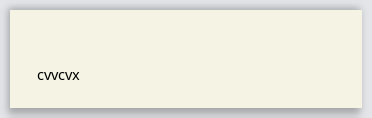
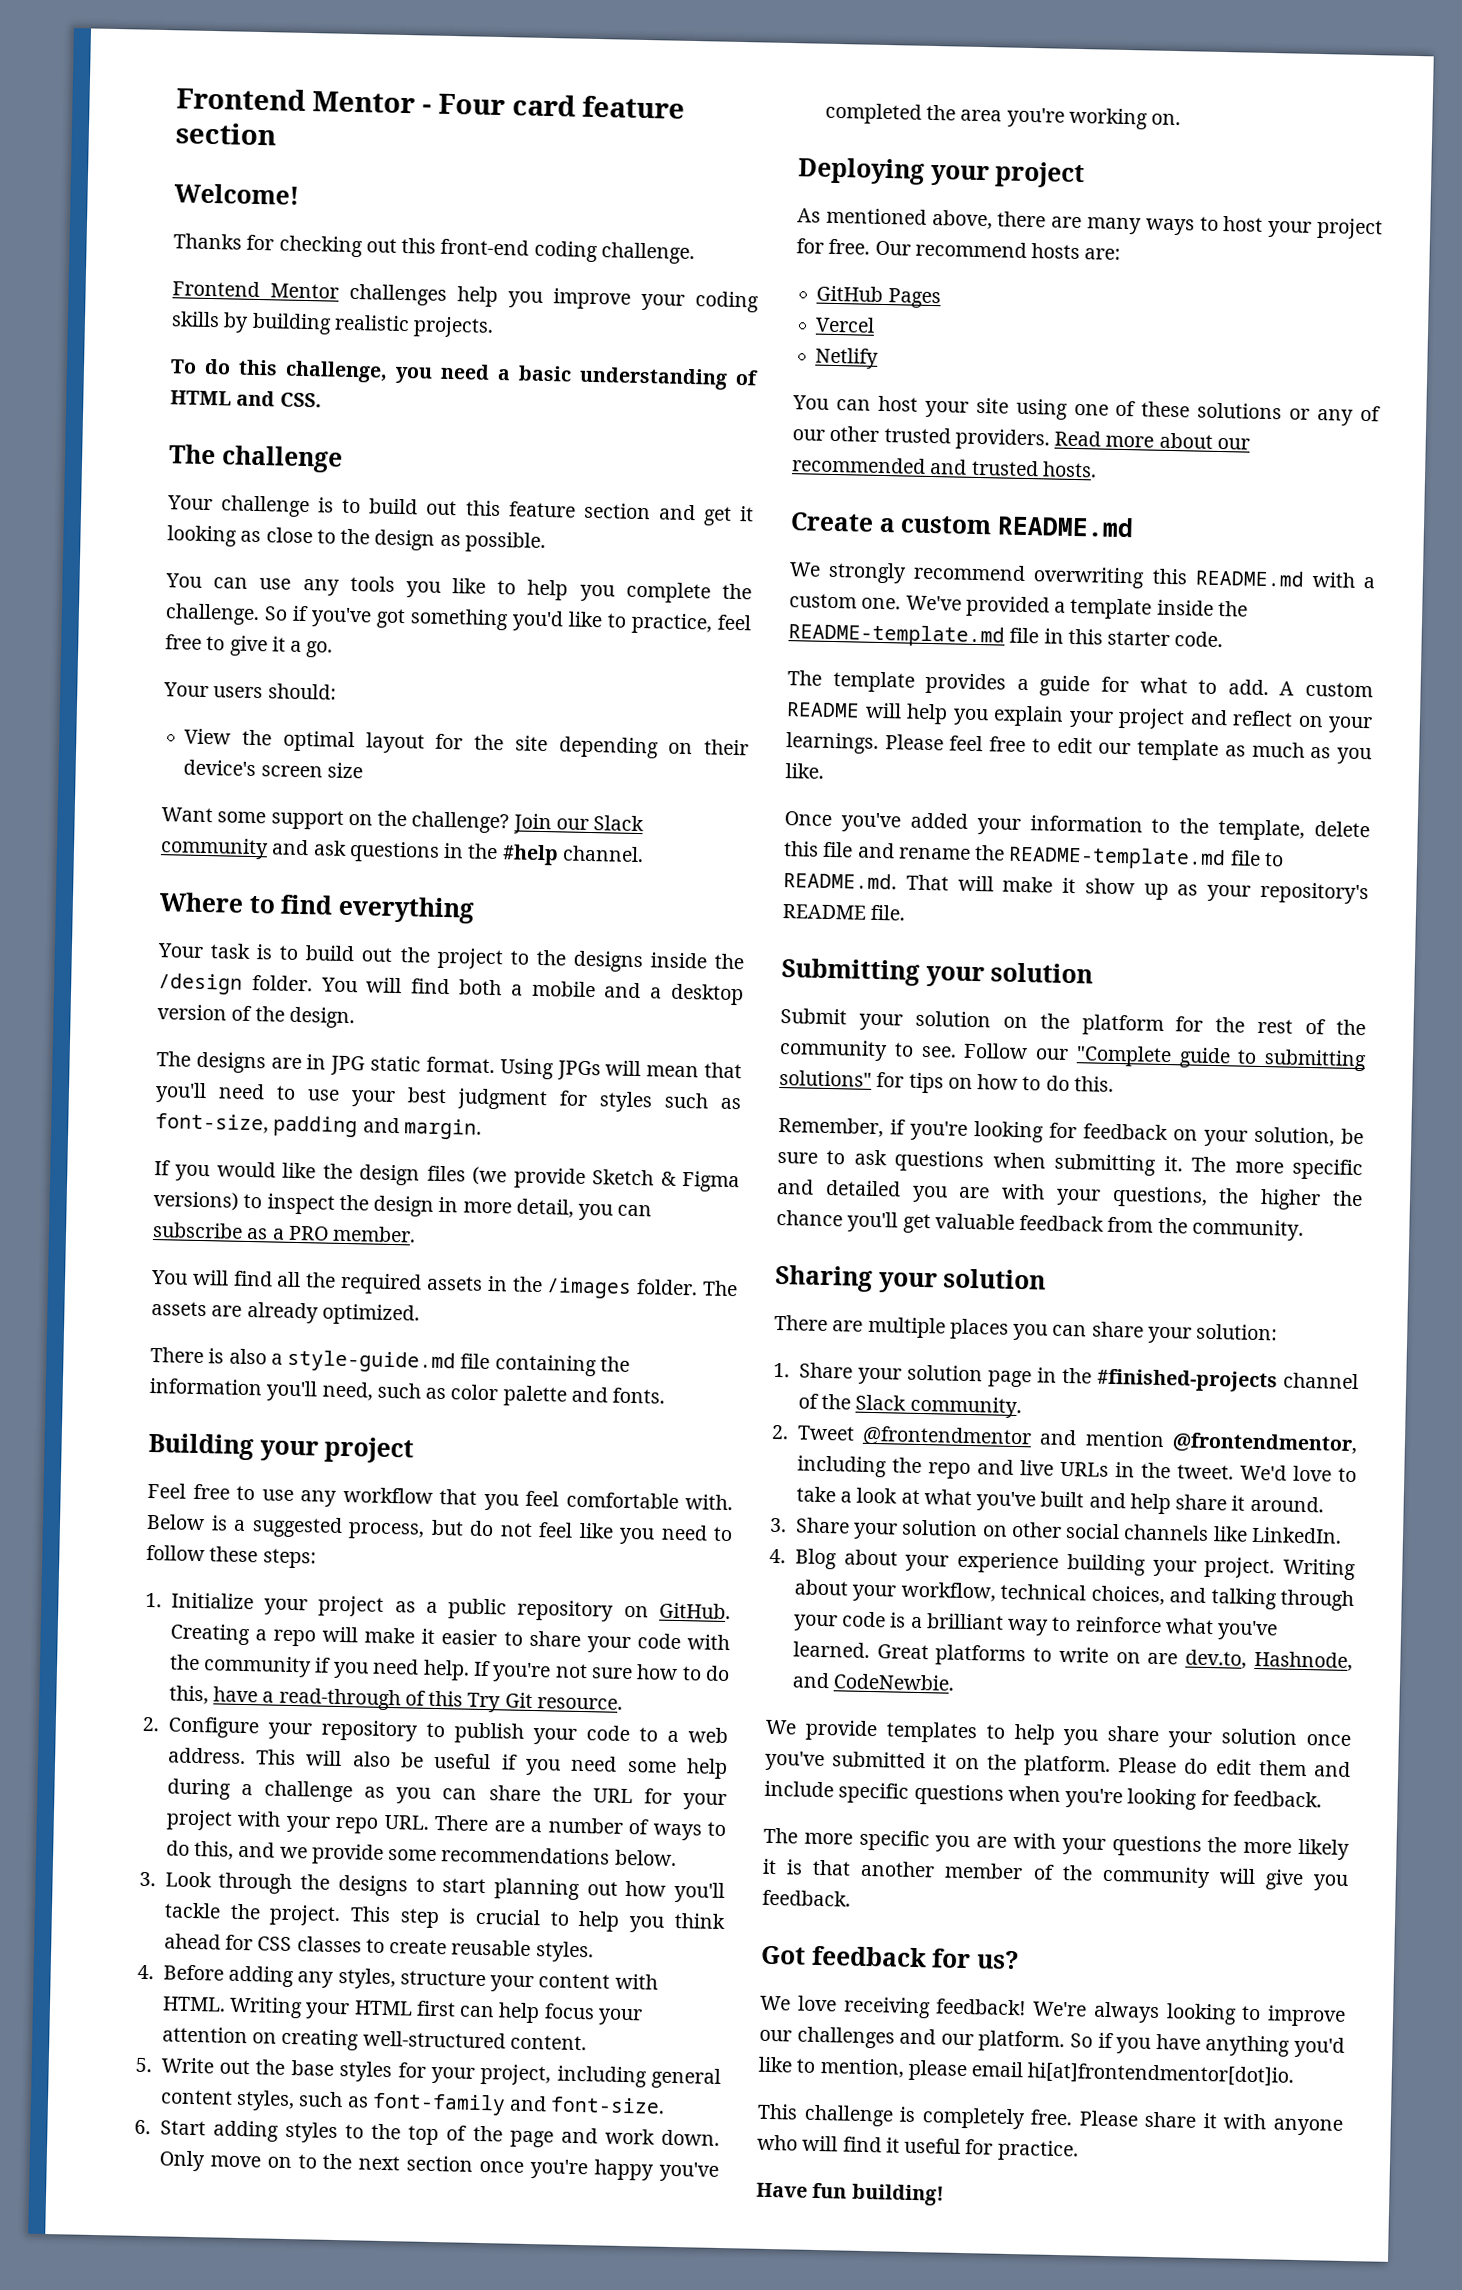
[37,72,80,80] cvvcvx -> [176,87,686,119] [175,122,277,146] [174,183,299,205] [173,233,695,265] [172,280,759,313] [171,311,495,338] [170,358,759,390] [170,390,322,408] [169,444,343,473] [167,495,755,526] [167,525,546,554] [165,573,752,604] [165,603,752,635] [165,634,334,658] [163,682,337,700] [184,728,749,759] [183,759,363,779] [161,807,645,835] [160,837,644,866] [159,892,475,924] [157,943,744,973] [158,973,745,1006] [157,1004,355,1029] [156,1051,742,1081] [155,1082,741,1113] [155,1113,482,1140] [154,1160,740,1193] [153,1191,653,1221] [152,1222,417,1243] [150,1269,739,1299] [151,1301,420,1326] [150,1346,630,1377] [149,1377,666,1407] [148,1432,415,1464] [147,1482,733,1511] [146,1513,733,1545] [146,1544,317,1569] [145,1592,731,1622] [169,1623,731,1654] [168,1654,730,1683] [168,1685,623,1713] [142,1716,728,1745] [167,1747,728,1780] [166,1778,727,1811] [165,1809,727,1841] [165,1840,677,1867] [139,1871,726,1904] [163,1902,726,1933] [163,1933,594,1963] [137,1964,658,1993] [161,1996,643,2026] [161,2026,587,2051] [135,2057,721,2089] [159,2089,666,2116] [134,2119,721,2148] [158,2150,719,2182] [824,102,1182,130] [798,157,1086,189] [797,207,1383,240] [796,238,1122,260] [816,285,941,309] [815,316,876,333] [815,347,880,369] [792,395,1381,426] [792,425,1250,451] [792,456,1097,478] [790,512,1134,538] [789,561,1375,589] [789,593,1248,620] [788,623,1224,648] [787,670,1373,698] [786,702,1373,734] [786,732,1372,765] [785,763,824,779] [784,811,1370,841] [784,841,1284,871] [783,872,1369,905] [782,904,907,921] [781,958,1094,988] [780,1008,1366,1036] [779,1038,1367,1072] [779,1069,1114,1094] [778,1116,1364,1147] [777,1149,1363,1181] [776,1178,1363,1211] [776,1209,1304,1241] [774,1264,1047,1294] [774,1314,1279,1344] [773,1362,1359,1393] [797,1393,1022,1419] [771,1424,1358,1456] [796,1455,1357,1483] [795,1486,1324,1515] [769,1517,1342,1544] [769,1548,1356,1581] [793,1579,1354,1612] [792,1611,1279,1641] [792,1641,1353,1672] [791,1672,956,1691] [765,1719,1351,1749] [765,1750,1351,1778] [764,1780,1322,1810] [763,1827,1350,1860] [762,1858,1348,1891] [762,1889,851,1907] [761,1945,1019,1970] [760,1995,1346,2027] [759,2026,1345,2058] [758,2056,1295,2087] [757,2103,1343,2136] [757,2134,1079,2162] [756,2182,944,2206] Frontend Mentor - Four card feature section // Welcome! // Thanks for checking out this front-end coding challenge. // Frontend Mentor challenges help you improve your coding skills by building realistic projects. // To do this challenge, you need a basic understanding of HTML and CSS. // The challenge // Your challenge is to build out this feature section and get it looking as close to the design as possible. // You can use any tools you like to help you complete the challenge. So if you've got something you'd like to practice, feel free to give it a go. // Your users should: // View the optimal layout for the site depending on their device's screen size // Want some support on the challenge? Join our Slack community and ask questions in the #help channel. // Where to find everything // Your task is to build out the project to the designs inside the /design folder. You will find both a mobile and a desktop version of the design. // The designs are in JPG static format. Using JPGs will mean that you'll need to use your best judgment for styles such as font-size, padding and margin. // If you would like the design files (we provide Sketch & Figma versions) to inspect the design in more detail, you can subscribe as a PRO member. // You will find all the required assets in the /images folder. The assets are already optimized. // There is also a style-guide.md file containing the information you'll need, such as color palette and fonts. // Building your project // Feel free to use any workflow that you feel comfortable with. Below is a suggested process, but do not feel like you need to follow these steps: // 1. Initialize your project as a public repository on GitHub. Creating a repo will make it easier to share your code with the community if you need help. If you're not sure how to do this, have a read-through of this Try Git resource. // 2. Configure your repository to publish your code to a web address. This will also be useful if you need some help during a challenge as you can share the URL for your project with your repo URL. There are a number of ways to do this, and we provide some recommendations below. // 3. Look through the designs to start planning out how you'll tackle the project. This step is crucial to help you think ahead for CSS classes to create reusable styles. // 4. Before adding any styles, structure your content with HTML. Writing your HTML first can help focus your attention on creating well-structured content. // 5. Write out the base styles for your project, including general content styles, such as font-family and font-size. // 6. Start adding styles to the top of the page and work down. Only move on to the next section once you're happy you've completed the area you're working on. // Deploying your project // As mentioned above, there are many ways to host your project for free. Our recommend hosts are: // GitHub Pages // Vercel // Netlify // You can host your site using one of these solutions or any of our other trusted providers. Read more about our recommended and trusted hosts. // Create a custom README.md // We strongly recommend overwriting this README.md with a custom one. We've provided a template inside the README-template.md file in this starter code. // The template provides a guide for what to add. A custom README will help you explain your project and reflect on your learnings. Please feel free to edit our template as much as you like. // Once you've added your information to the template, delete this file and rename the README-template.md file to README.md. That will make it show up as your repository's README file. // Submitting your solution // Submit your solution on the platform for the rest of the community to see. Follow our "Complete guide to submitting solutions" for tips on how to do this. // Remember, if you're looking for feedback on your solution, be sure to ask questions when submitting it. The more specific and detailed you are with your questions, the higher the chance you'll get valuable feedback from the community. // Sharing your solution // There are multiple places you can share your solution: // 1. Share your solution page in the #finished-projects channel of the Slack community. // 2. Tweet @frontendmentor and mention @frontendmentor, including the repo and live URLs in the tweet. We'd love to take a look at what you've built and help share it around. // 3. Share your solution on other social channels like LinkedIn. // 4. Blog about your experience building your project. Writing about your workflow, technical choices, and talking through your code is a brilliant way to reinforce what you've learned. Great platforms to write on are dev.to, Hashnode, and CodeNewbie. // We provide templates to help you share your solution once you've submitted it on the platform. Please do edit them and include specific questions when you're looking for feedback. // The more specific you are with your questions the more likely it is that another member of the community will give you feedback. // Got feedback for us? // We love receiving feedback! We're always looking to improve our challenges and our platform. So if you have anything you'd like to mention, please email hi[at]frontendmentor[dot]io. // This challenge is completely free. Please share it with anyone who will find it useful for practice. // Have fun building!

